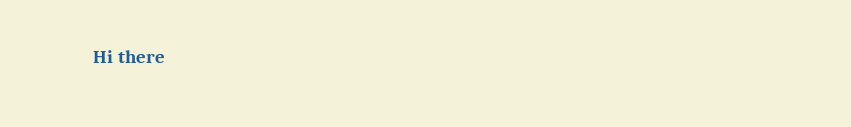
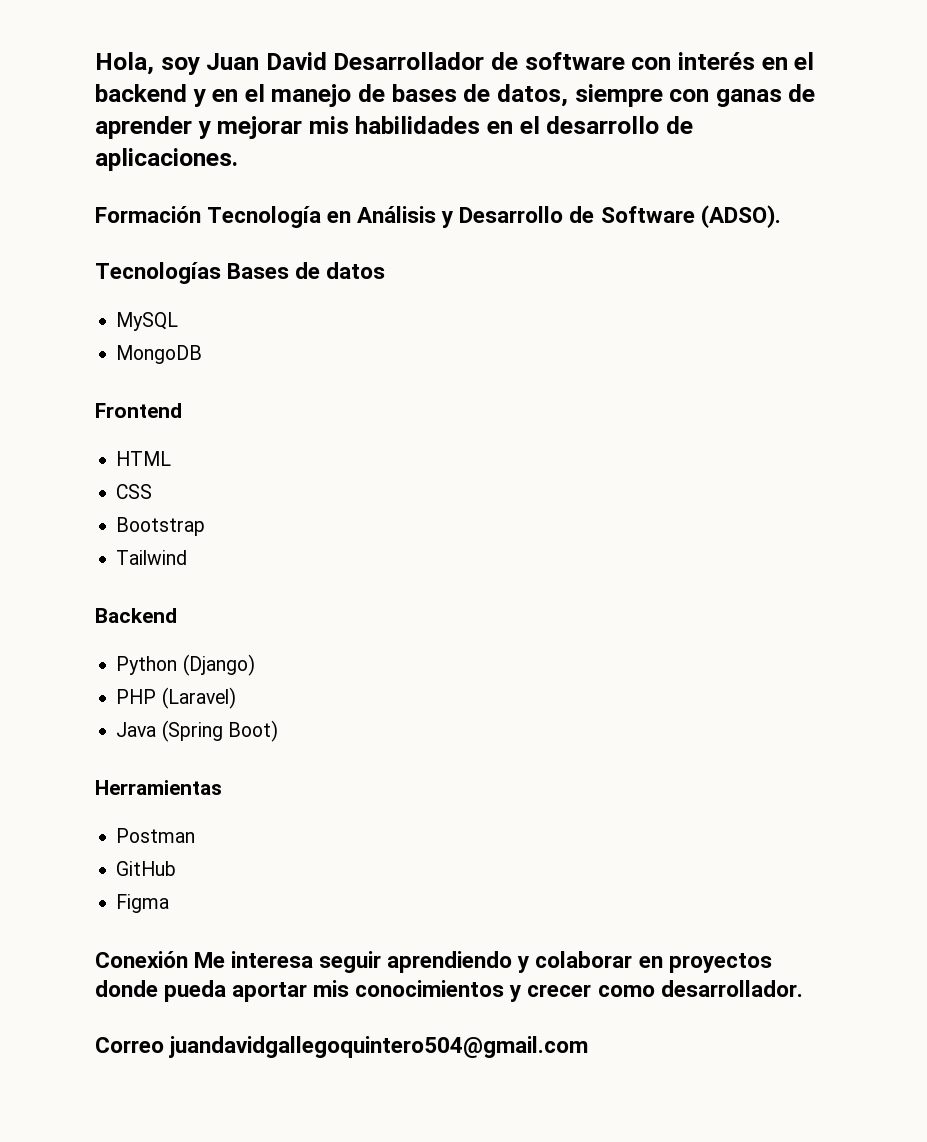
[93,50,166,63] Hi there -> [95,52,815,75] [95,84,816,107] [95,116,693,139] [95,148,238,171] [95,205,781,228] [95,262,386,284] [116,312,179,331] [116,345,203,364] [95,403,182,418] [116,451,172,466] [116,484,153,499] [116,517,206,536] [116,550,188,565] [95,608,177,623] [116,654,255,676] [116,687,236,709] [116,720,278,742] [95,780,222,795] [116,828,196,843] [116,861,177,876] [116,894,170,913] [95,951,772,973] [95,980,803,1002] [95,1036,589,1058] Hola, soy Juan David Desarrollador de software con interés en el backend y en el manejo de bases de datos, siempre con ganas de aprender y mejorar mis habilidades en el desarrollo de aplicaciones. // Formación Tecnología en Análisis y Desarrollo de Software (ADSO). // Tecnologías Bases de datos // MySQL // MongoDB // Frontend // HTML // CSS // Bootstrap // Tailwind // Backend // Python (Django) // PHP (Laravel) // Java (Spring Boot) // Herramientas // Postman // GitHub // Figma // Conexión Me interesa seguir aprendiendo y colaborar en proyectos donde pueda aportar mis conocimientos y crecer como desarrollador. // Correo juandavidgallegoquintero504@gmail.com

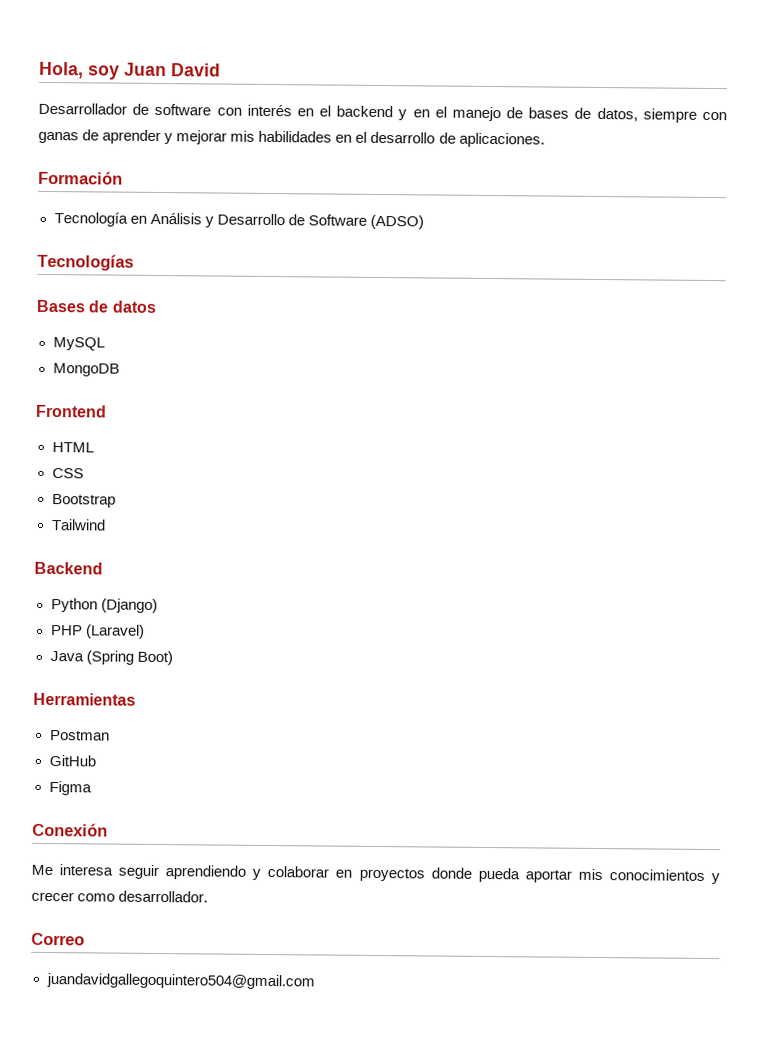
(327, 61) none -> (221, 70) //
(201, 214) none -> (123, 177) //
[700,205,781,228] (ADSO). -> [369,214,424,230] (ADSO)
(221, 273) none -> (134, 262) //
(188, 959) none -> (108, 829) //
(164, 1045) none -> (85, 939) //

